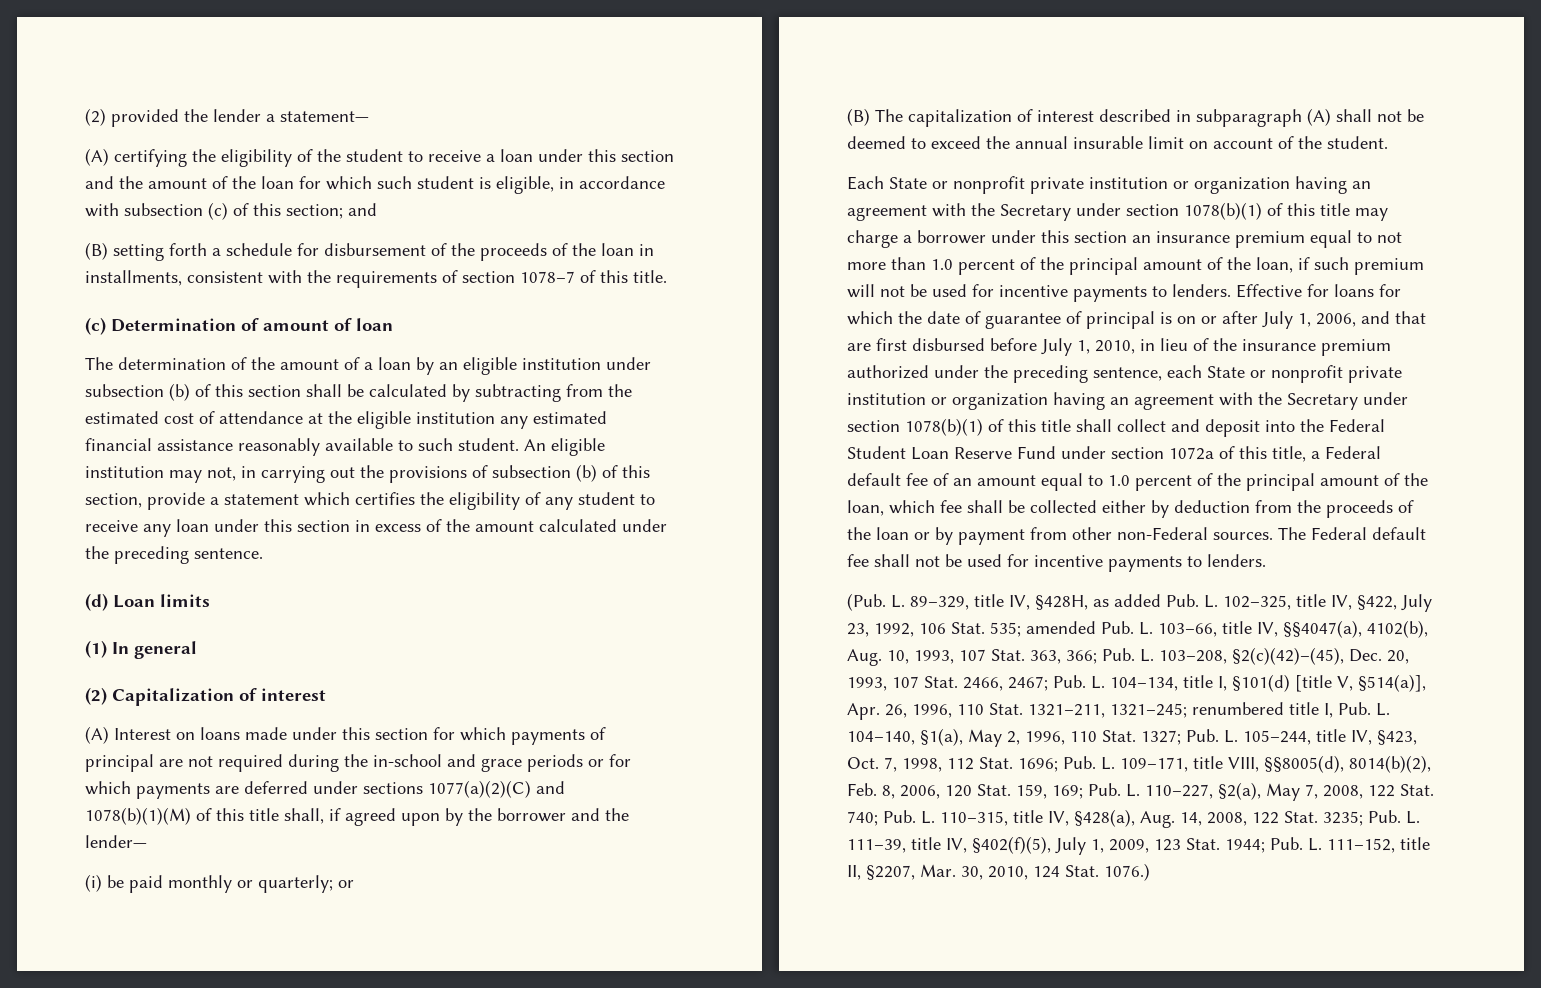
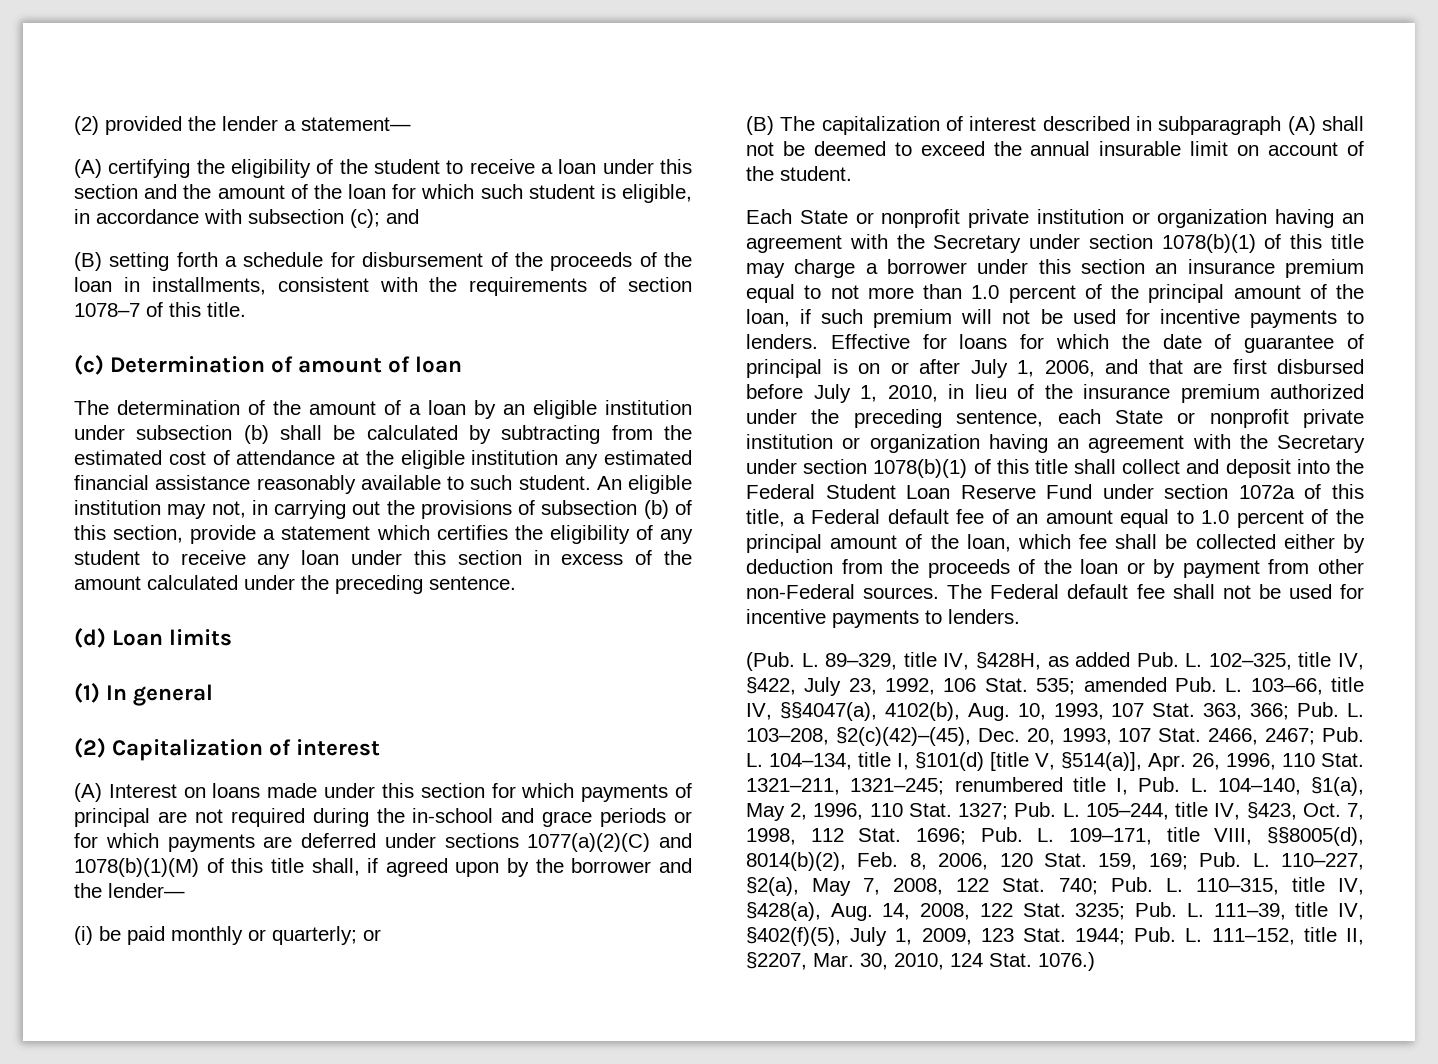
[208,202,343,220] (c) of this section; -> [350,209,380,228] (c);
[195,384,301,397] of this section -> (269, 434) none

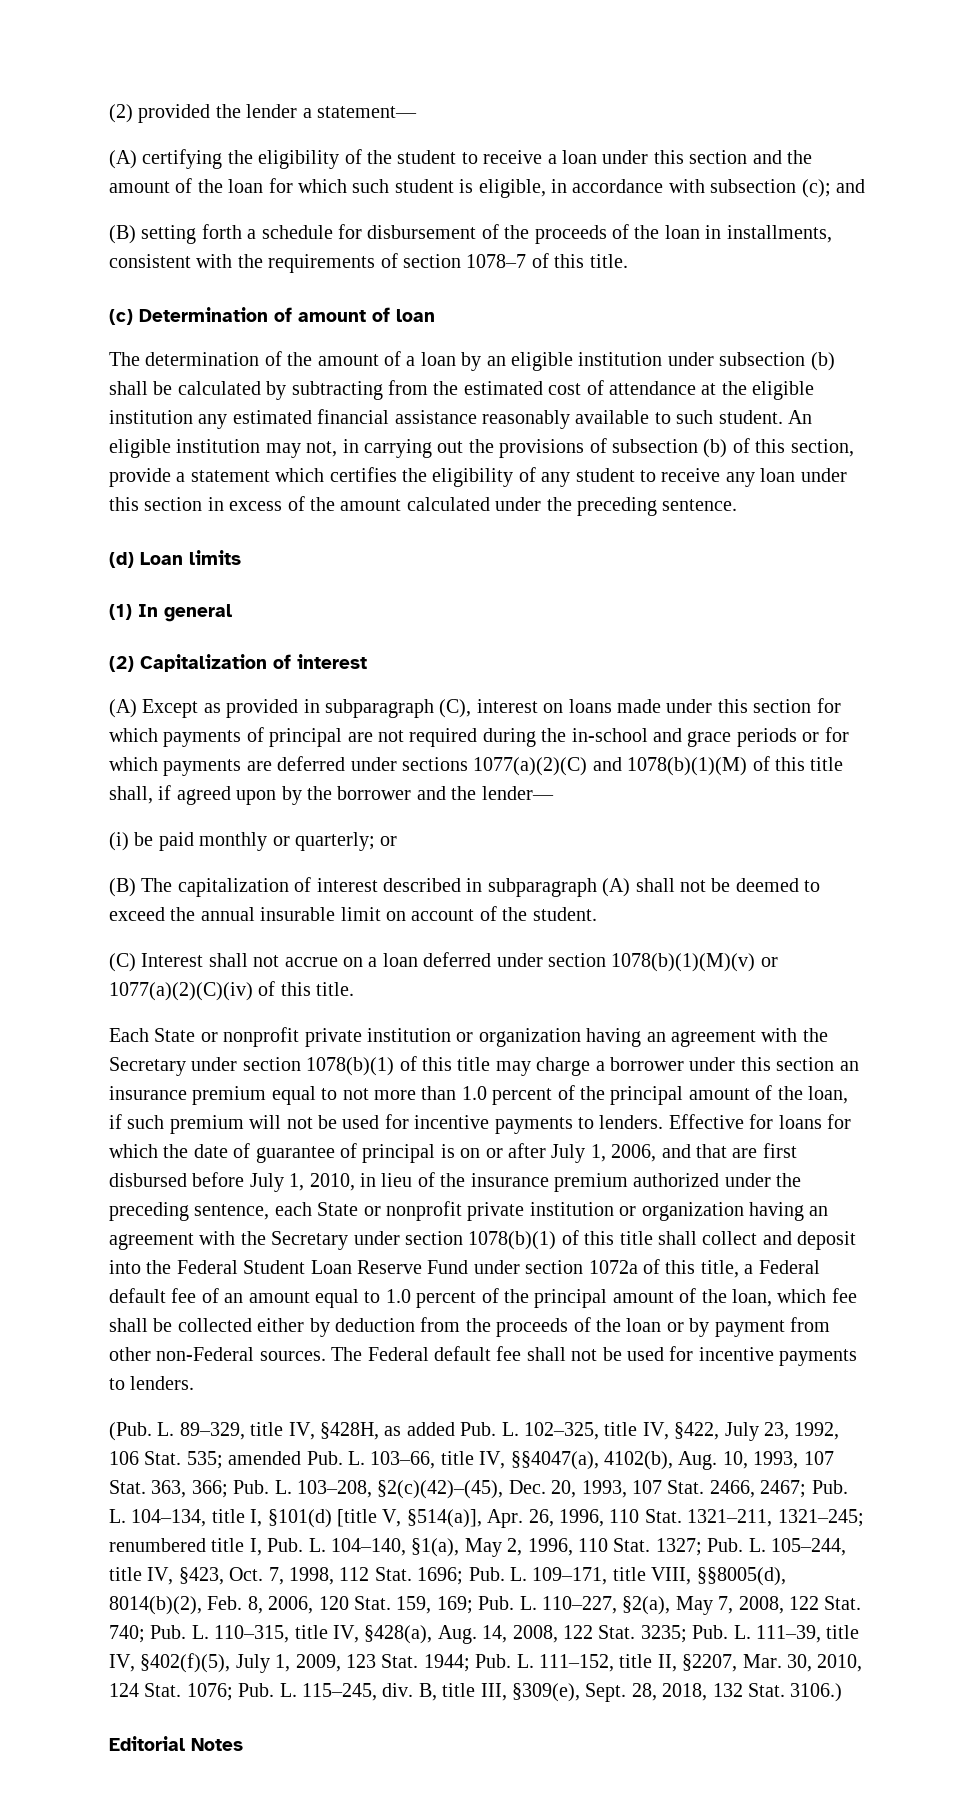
[108,784,177,798] Interest -> [142,699,538,718] Except as provided in subparagraph (C), interest
(852, 173) none -> [109,952,778,972] [109,981,355,1001] // (C) Interest shall not accrue on a loan deferred under section 1078(b)(1)(M)(v) or 1077(a)(2)(C)(iv) of this title.
[1038,952,1095,971] 1076.) -> [186,1683,843,1702] [109,1736,243,1751] 1076; Pub. L. 115–245, div. B, title III, §309(e), Sept. 28, 2018, 132 Stat. 3106.) // Editorial Notes

